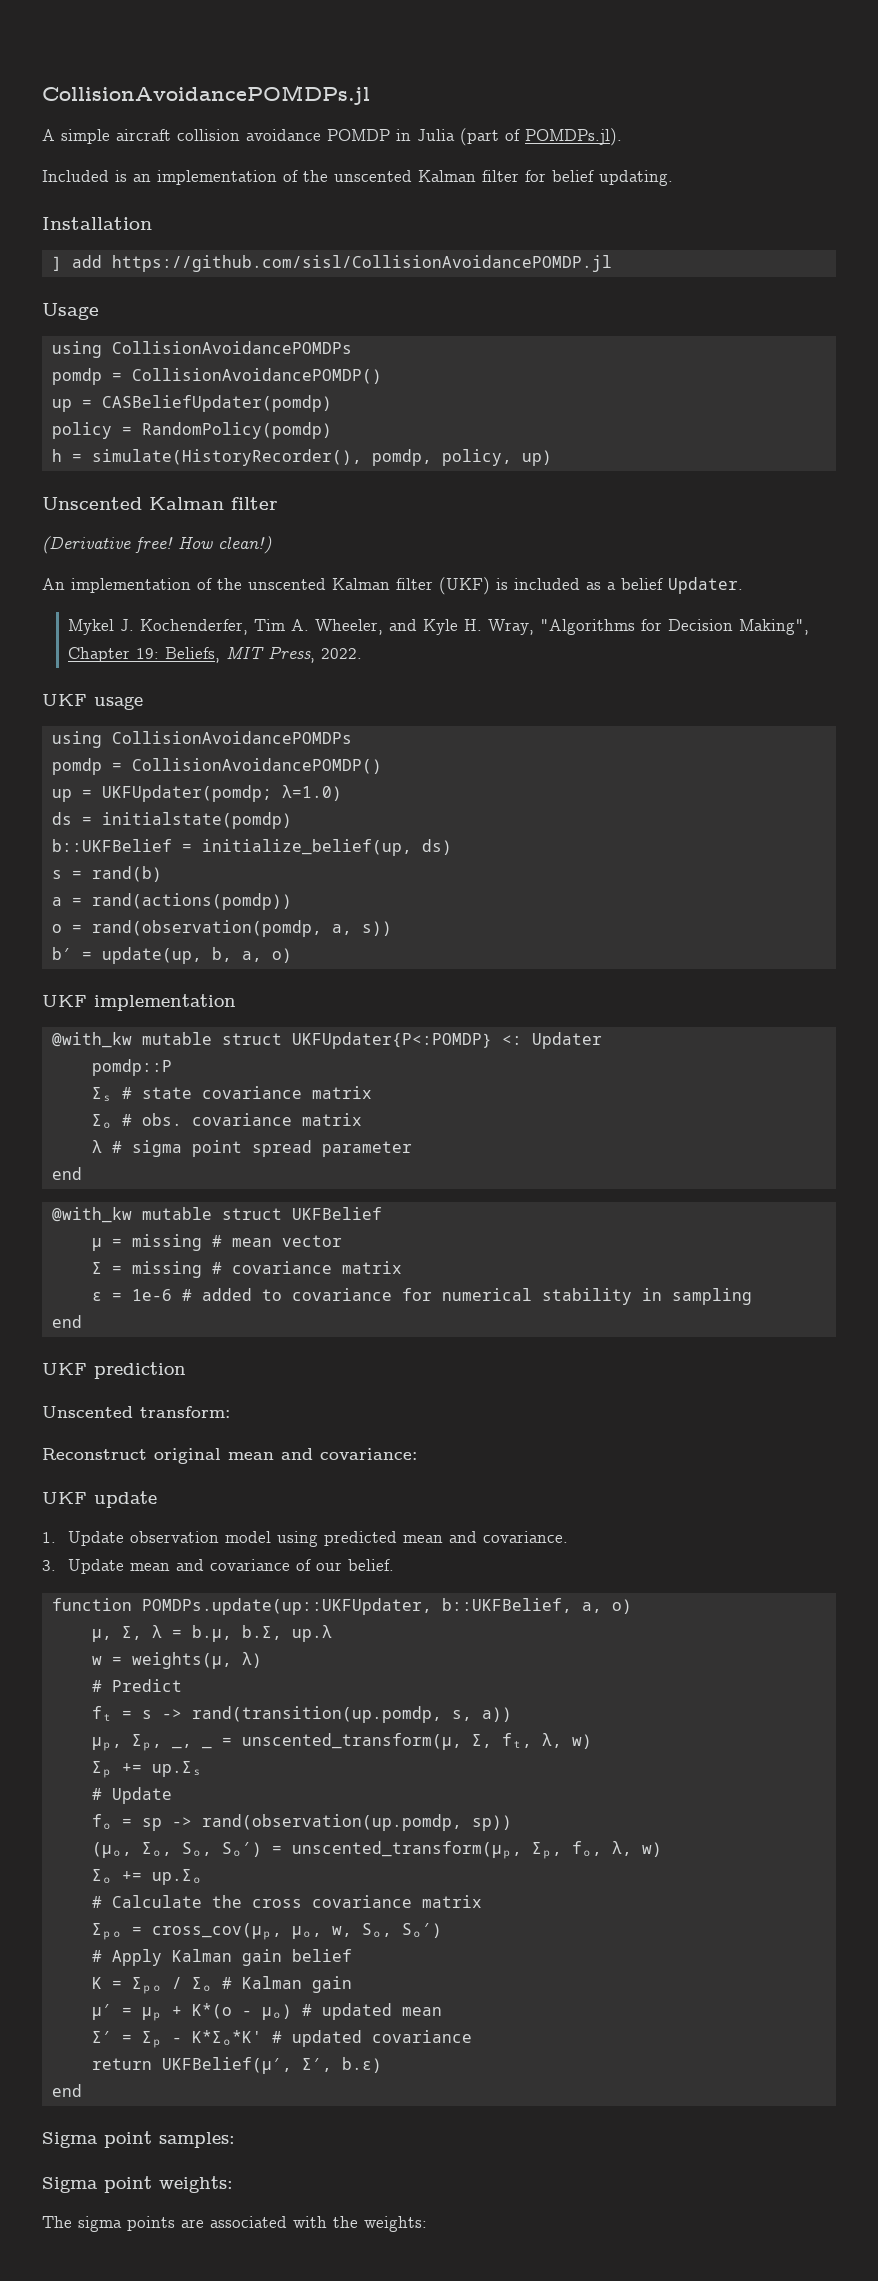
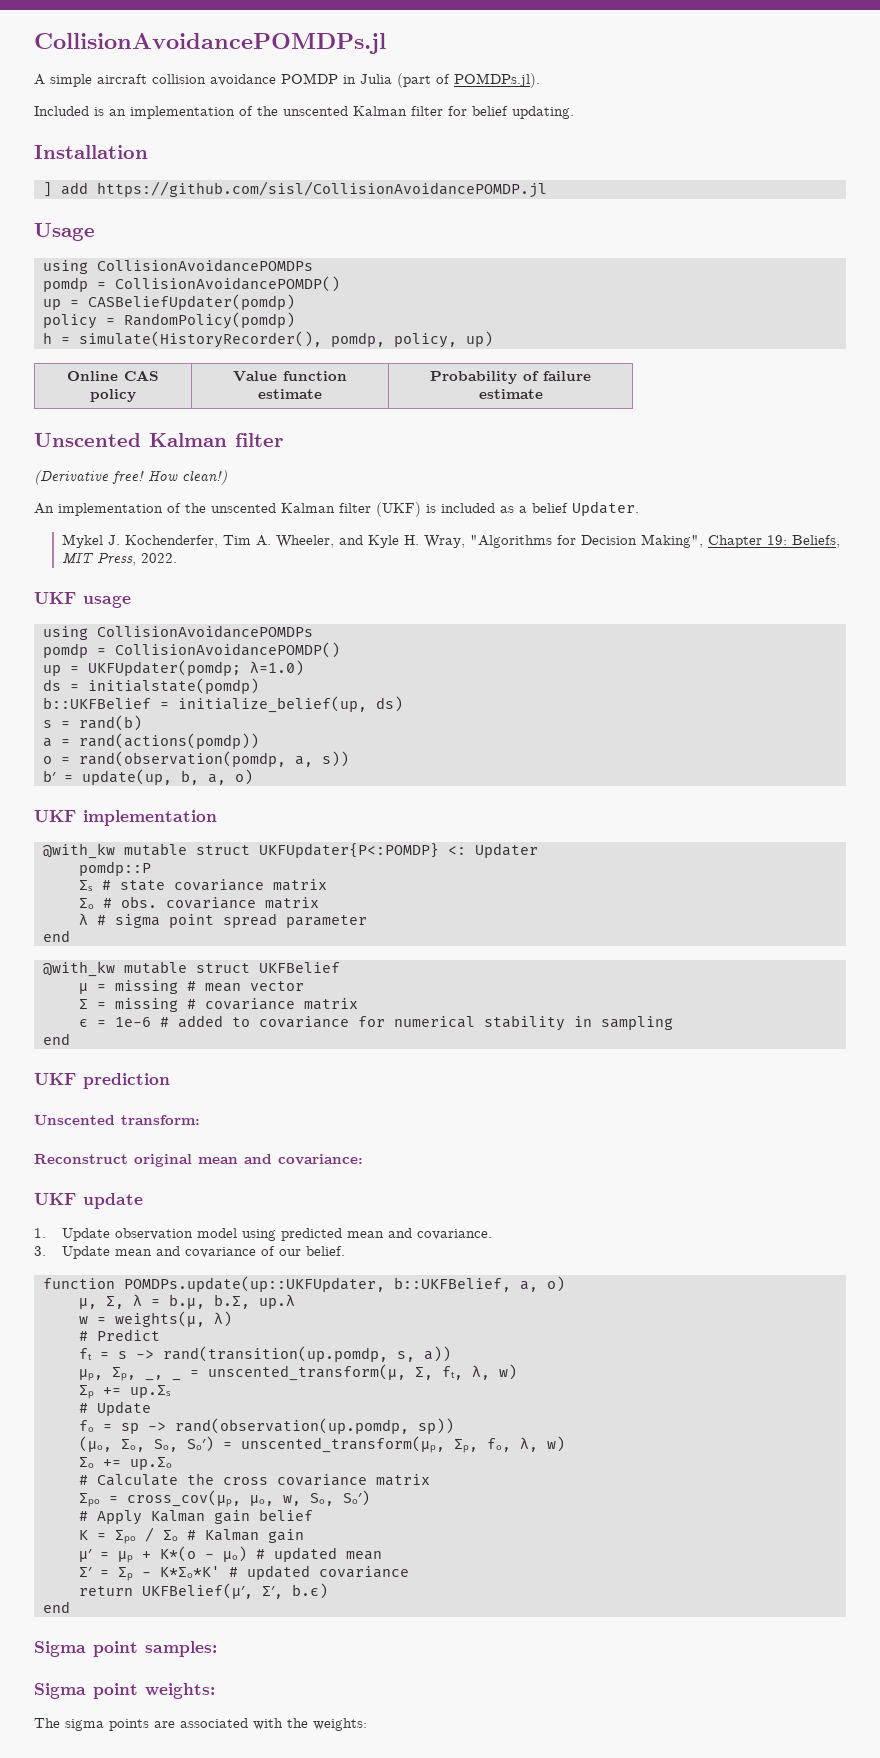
(552, 458) none -> [67,370,159,381] [90,389,136,402] [233,371,347,382] [258,389,322,399] [430,371,591,384] [478,389,543,399] // Online CAS policy | Value function estimate | Probability of failure estimate

